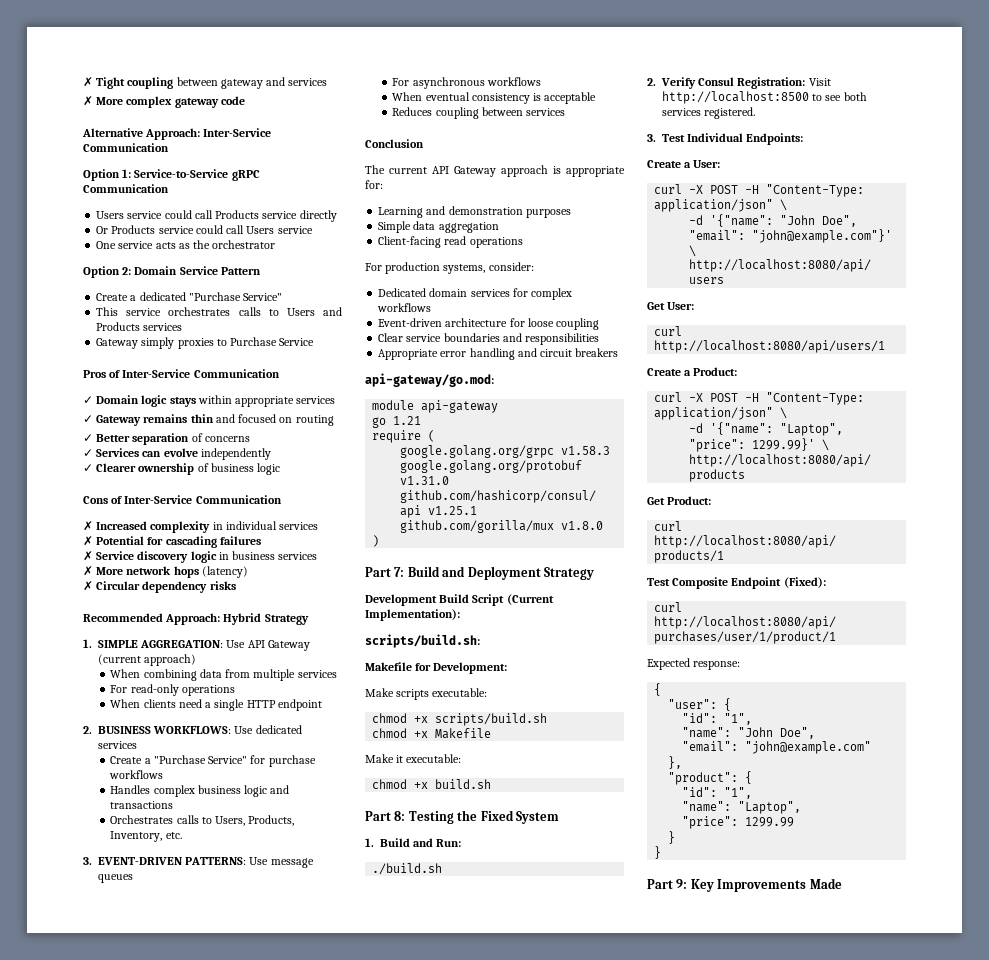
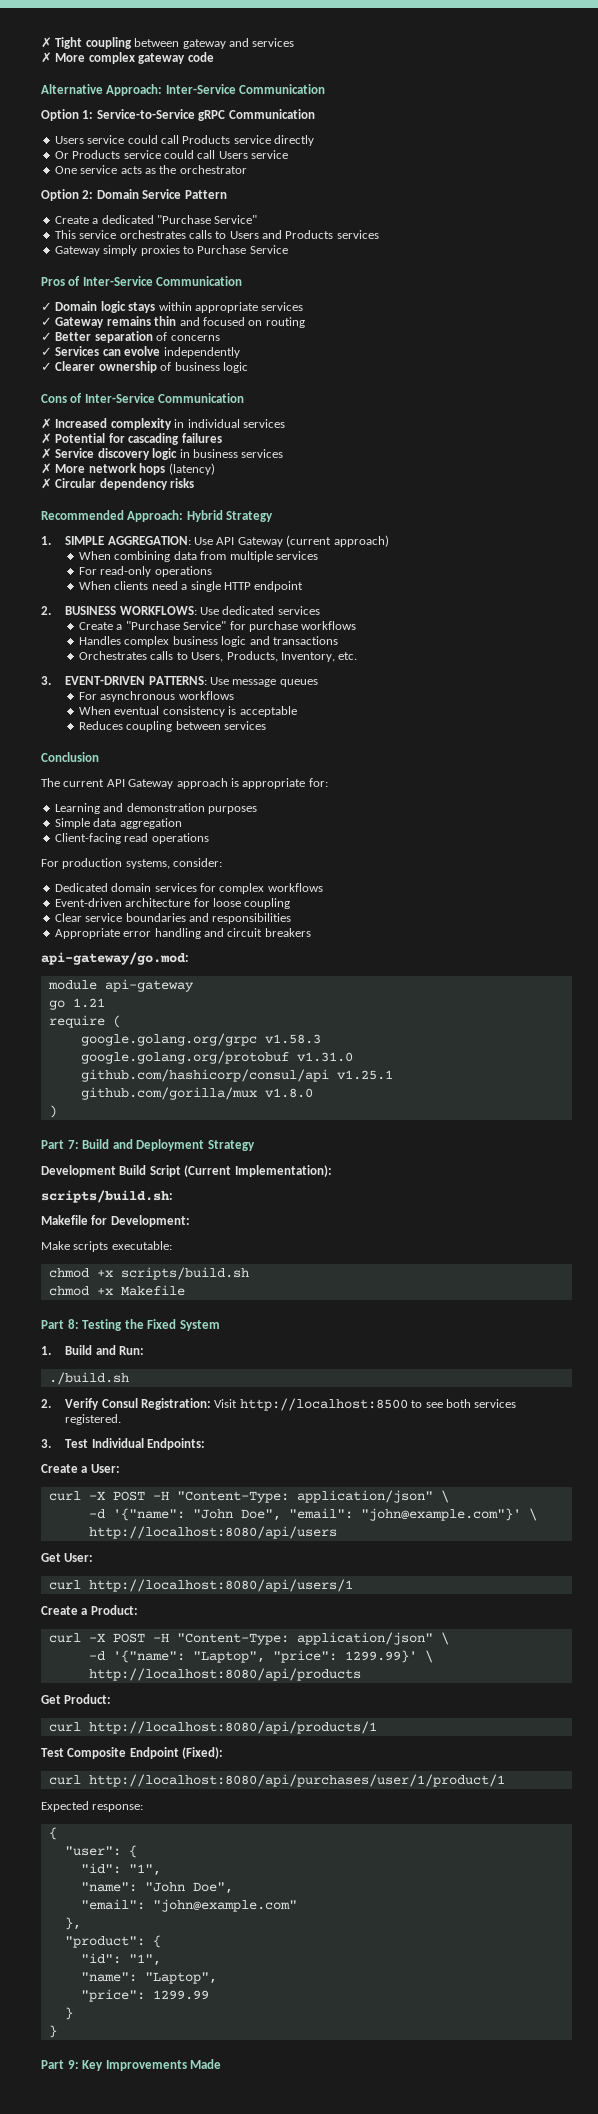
[365,754,462,763] [372,779,492,789] // Make it executable: // chmod +x build.sh -> (185, 1290) none

